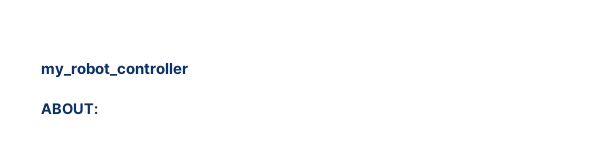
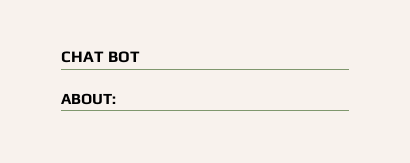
[41,63,188,78] my_robot_controller -> [61,51,141,63] CHAT BOT

